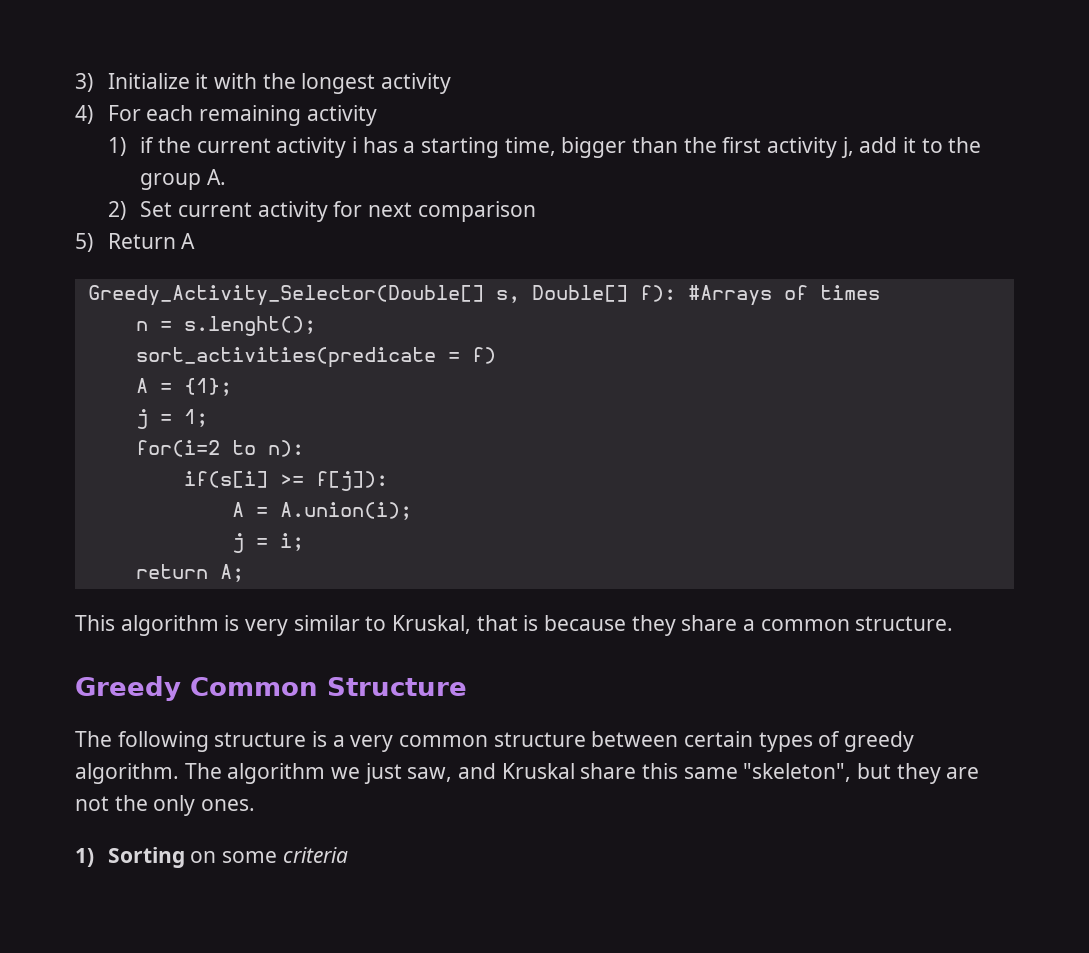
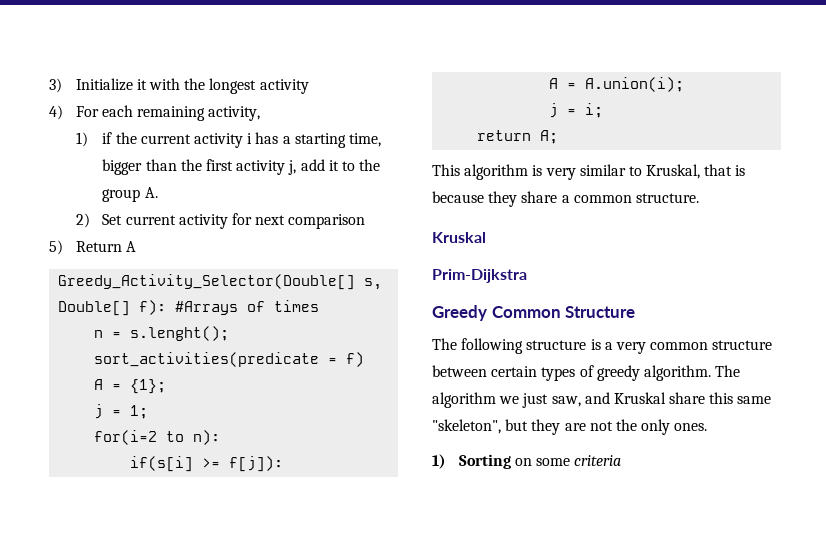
[306,105,377,126] activity -> [208,106,261,121] activity,
(954, 623) none -> [432,232,486,243] [432,269,527,283] // Kruskal // Prim-Dijkstra

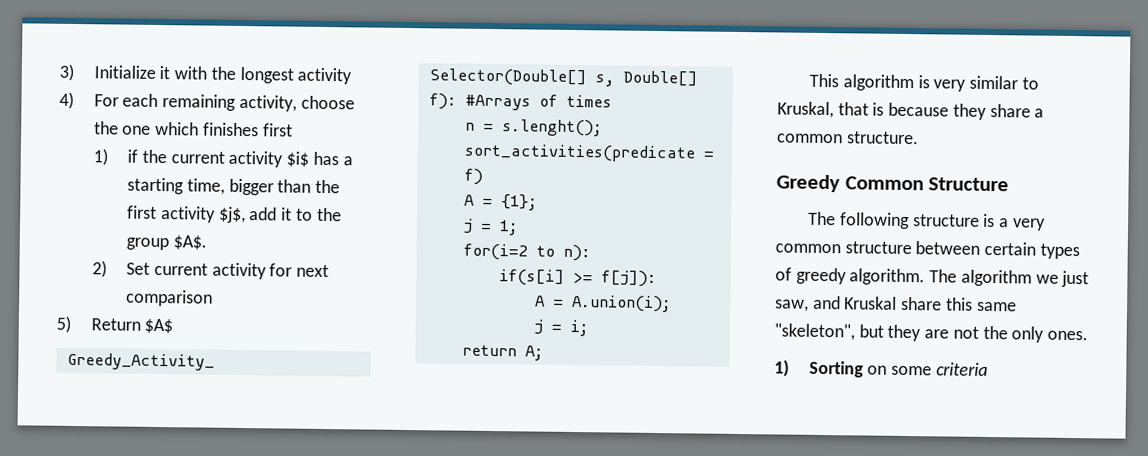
(261, 113) none -> [300,95,355,110] [93,121,293,137] choose the one which finishes first
[247,133,253,144] i -> [286,151,310,167] $i$
[288,160,297,175] j, -> [218,206,246,224] $j$,
[144,187,158,198] A. -> [172,235,207,250] $A$.
[125,241,136,252] A -> [144,318,174,334] $A$
[432,232,486,243] [432,269,527,283] // Kruskal // Prim-Dijkstra -> (919, 138) none

